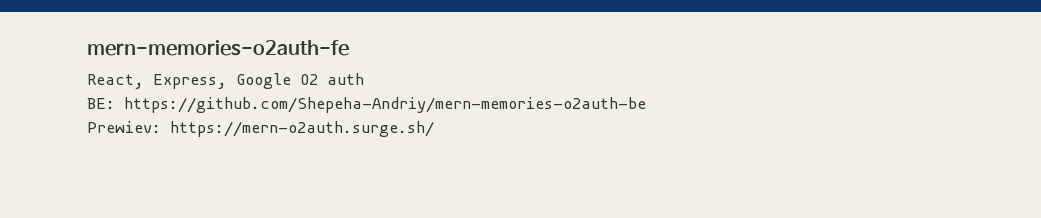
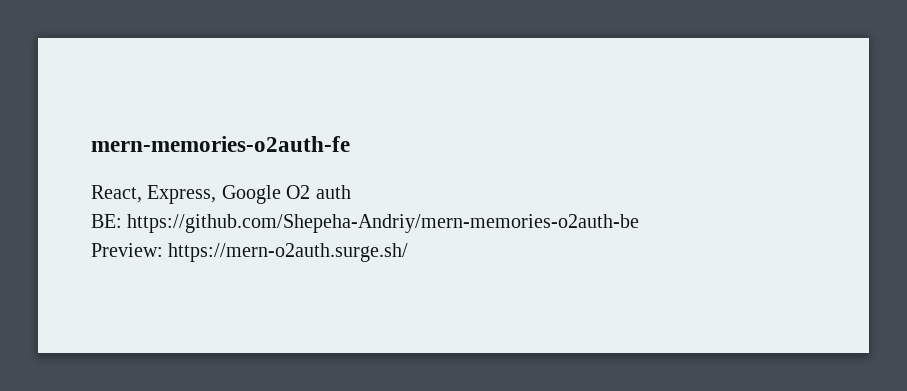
[87,121,161,133] Prewiev: -> [91,243,163,257] Preview:

